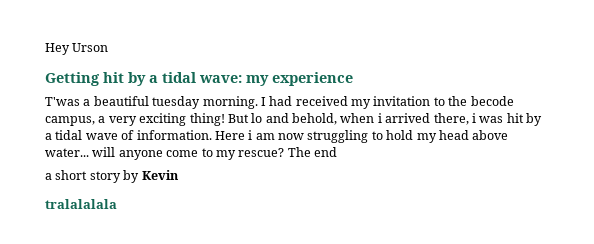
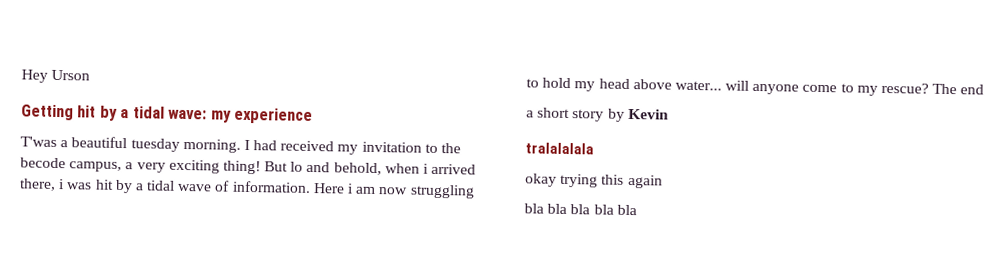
(117, 204) none -> [525,173,663,189] [524,203,637,216] // okay trying this again // bla bla bla bla bla

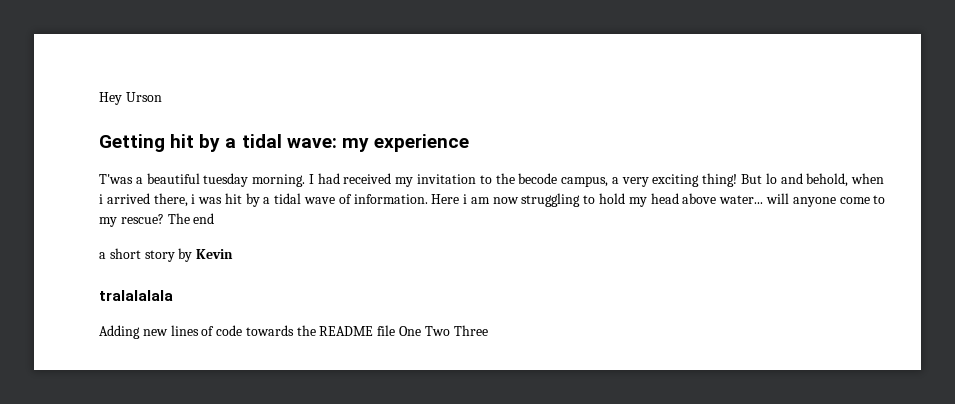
[525,173,663,189] [524,203,637,216] okay trying this again // bla bla bla bla bla -> [99,325,488,339] Adding new lines of code towards the README file One Two Three

